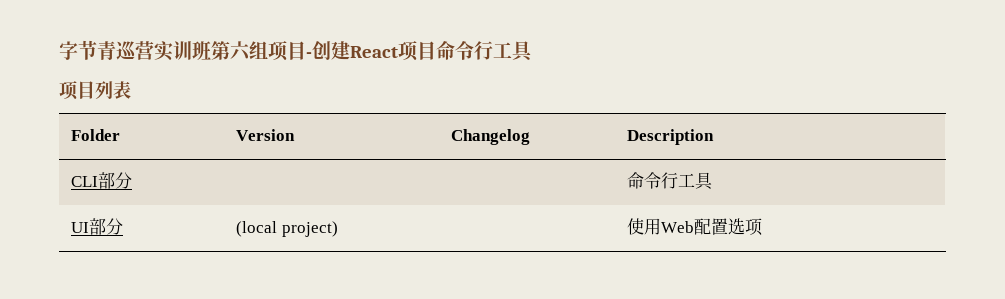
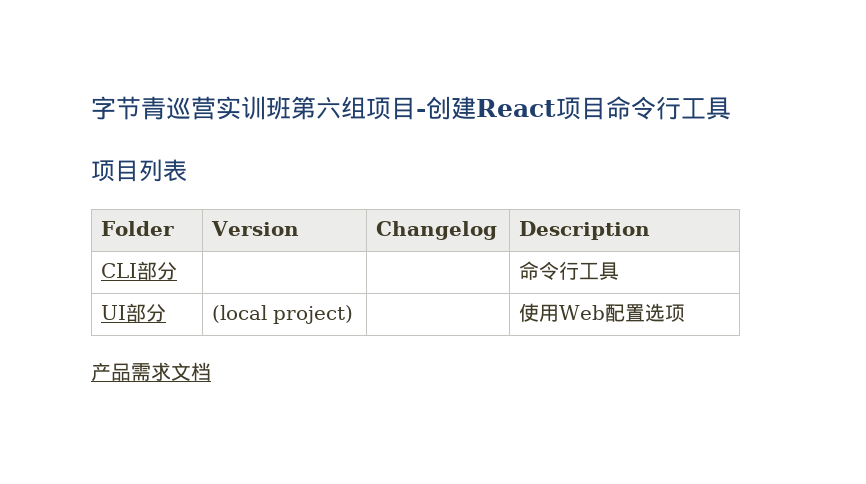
(763, 227) none -> [91,362,211,381] // 产品需求文档

